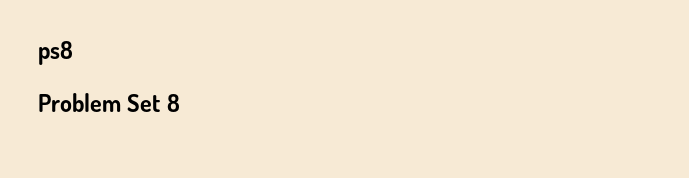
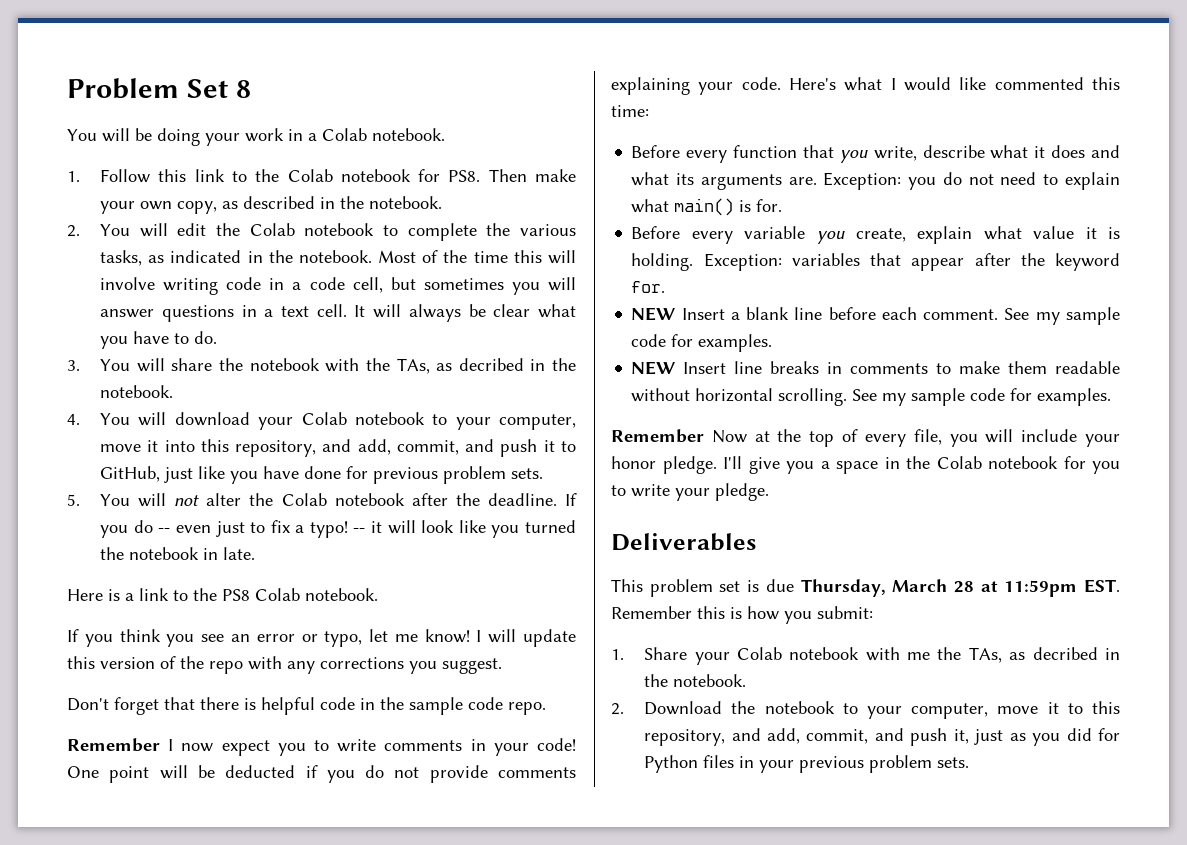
[38,41,73,65] ps8 // -> (67, 88) none
(180, 103) none -> [67,128,445,146] [67,169,576,183] [100,196,443,214] [67,223,577,241] [100,250,576,266] [100,277,576,295] [100,304,576,322] [100,331,218,349] [67,358,577,374] [100,385,174,398] [67,412,577,430] [100,439,577,457] [100,466,544,484] [67,493,577,507] [100,520,577,538] [100,547,256,560] [67,588,378,601] [67,629,576,647] [67,656,502,674] [67,697,546,715] [67,738,576,756] [67,765,576,783] [611,77,1120,95] [611,105,649,117] [631,145,1120,163] [631,172,1120,190] [631,198,783,216] [631,226,1120,244] [631,253,1120,271] [631,281,666,293] [631,307,1120,325] [631,334,773,352] [631,361,1120,375] [631,388,1112,406] [611,429,1120,447] [611,456,1120,474] [611,483,769,501] [611,533,756,551] [611,579,1120,597] [611,606,873,624] [611,647,1120,665] [644,674,747,687] [611,701,1120,719] [644,728,1121,746] [644,755,970,773] // You will be doing your work in a Colab notebook. // 1. Follow this link to the Colab notebook for PS8. Then make your own copy, as described in the notebook. // 2. You will edit the Colab notebook to complete the various tasks, as indicated in the notebook. Most of the time this will involve writing code in a code cell, but sometimes you will answer questions in a text cell. It will always be clear what you have to do. // 3. You will share the notebook with the TAs, as decribed in the notebook. // 4. You will download your Colab notebook to your computer, move it into this repository, and add, commit, and push it to GitHub, just like you have done for previous problem sets. // 5. You will not alter the Colab notebook after the deadline. If you do -- even just to fix a typo! -- it will look like you turned the notebook in late. // Here is a link to the PS8 Colab notebook. // If you think you see an error or typo, let me know! I will update this version of the repo with any corrections you suggest. // Don't forget that there is helpful code in the sample code repo. // Remember I now expect you to write comments in your code! One point will be deducted if you do not provide comments explaining your code. Here's what I would like commented this time: // Before every function that you write, describe what it does and what its arguments are. Exception: you do not need to explain what main() is for. // Before every variable you create, explain what value it is holding. Exception: variables that appear after the keyword for. // NEW Insert a blank line before each comment. See my sample code for examples. // NEW Insert line breaks in comments to make them readable without horizontal scrolling. See my sample code for examples. // Remember Now at the top of every file, you will include your honor pledge. I'll give you a space in the Colab notebook for you to write your pledge. // Deliverables // This problem set is due Thursday, March 28 at 11:59pm EST. Remember this is how you submit: // 1. Share your Colab notebook with me the TAs, as decribed in the notebook. // 2. Download the notebook to your computer, move it to this repository, and add, commit, and push it, just as you did for Python files in your previous problem sets.

